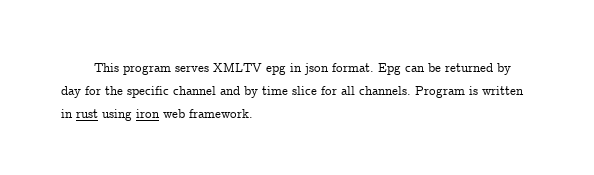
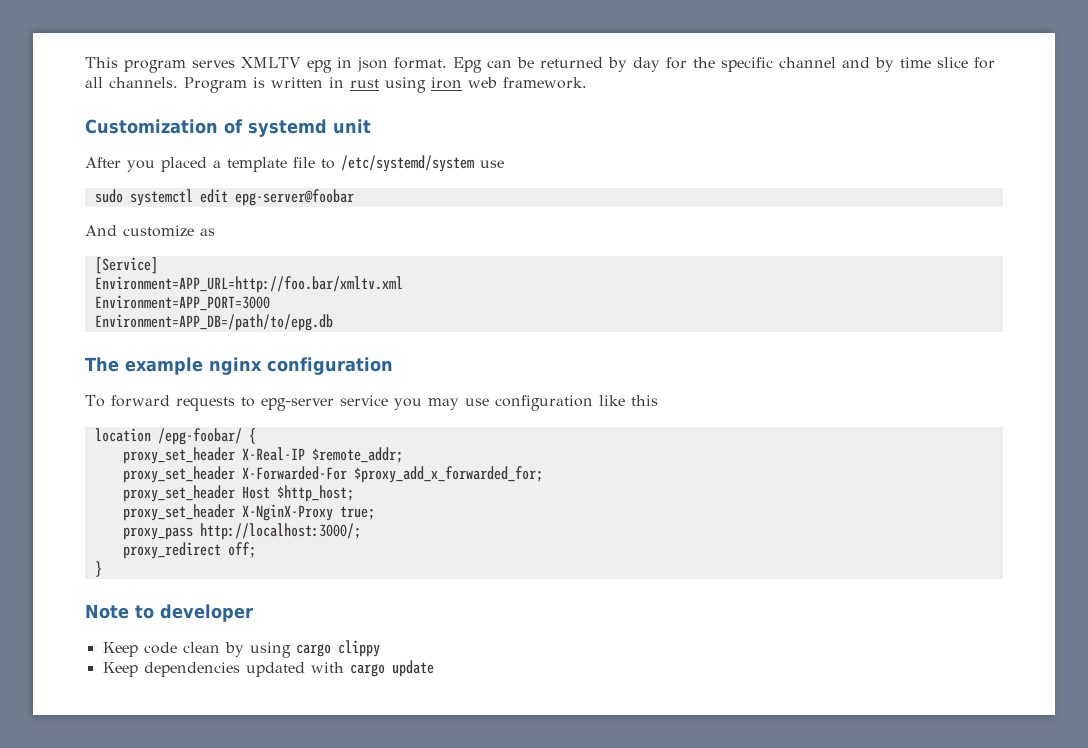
(253, 113) none -> [85,119,371,137] [85,155,504,172] [94,189,354,206] [85,225,215,237] [94,257,158,274] [94,276,403,293] [94,295,270,311] [94,314,333,331] [85,357,393,375] [85,395,658,411] [94,428,256,445] [122,447,403,464] [122,466,543,483] [122,485,354,502] [122,504,375,521] [122,523,361,540] [122,542,256,559] [94,561,102,577] [85,604,253,622] [102,640,380,658] [102,660,434,677] // Customization of systemd unit // After you placed a template file to /etc/systemd/system use // sudo systemctl edit epg-server@foobar // And customize as // [Service] // Environment=APP_URL=http://foo.bar/xmltv.xml // Environment=APP_PORT=3000 // Environment=APP_DB=/path/to/epg.db // The example nginx configuration // To forward requests to epg-server service you may use configuration like this // location /epg-foobar/ { // proxy_set_header X-Real-IP $remote_addr; // proxy_set_header X-Forwarded-For $proxy_add_x_forwarded_for; // proxy_set_header Host $http_host; // proxy_set_header X-NginX-Proxy true; // proxy_pass http://localhost:3000/; // proxy_redirect off; // } // Note to developer // Keep code clean by using cargo clippy // Keep dependencies updated with cargo update

